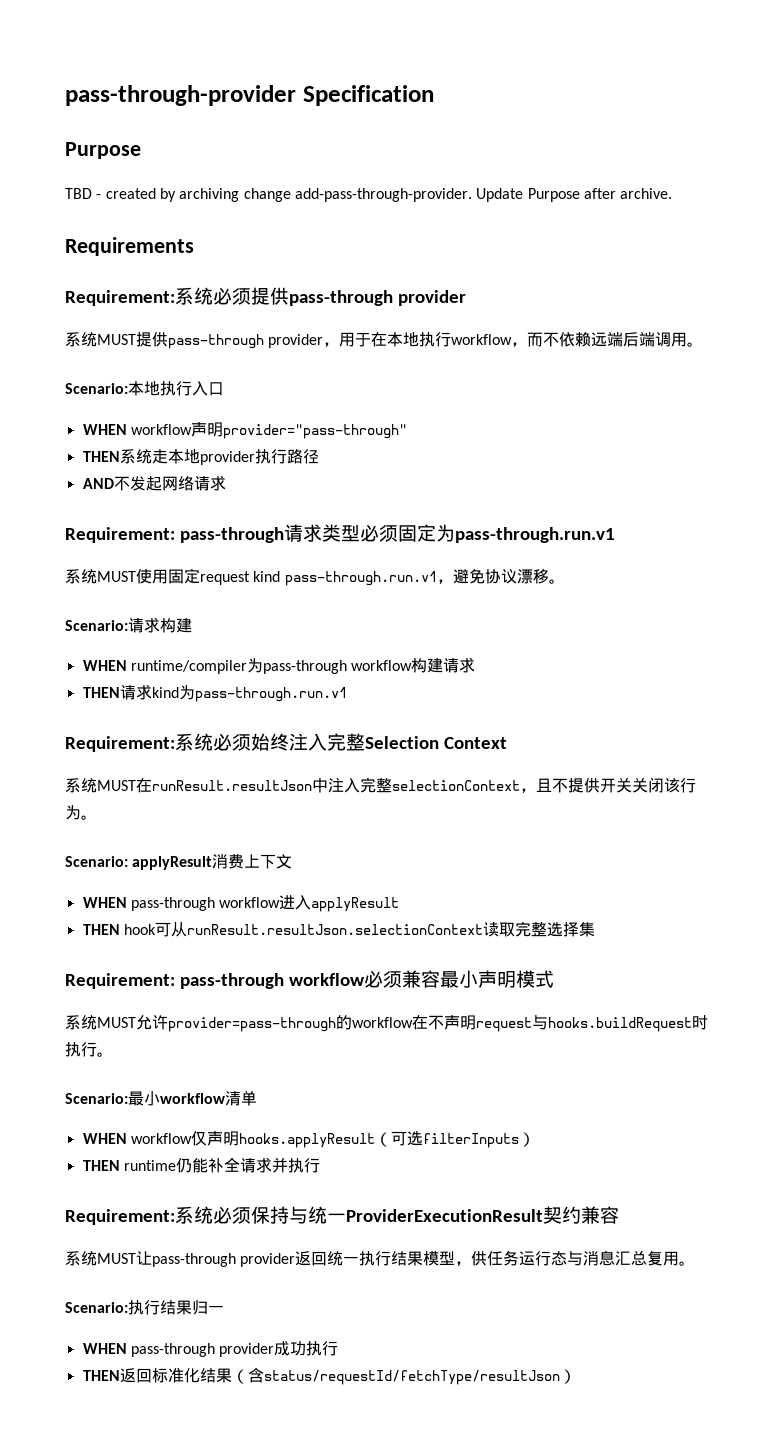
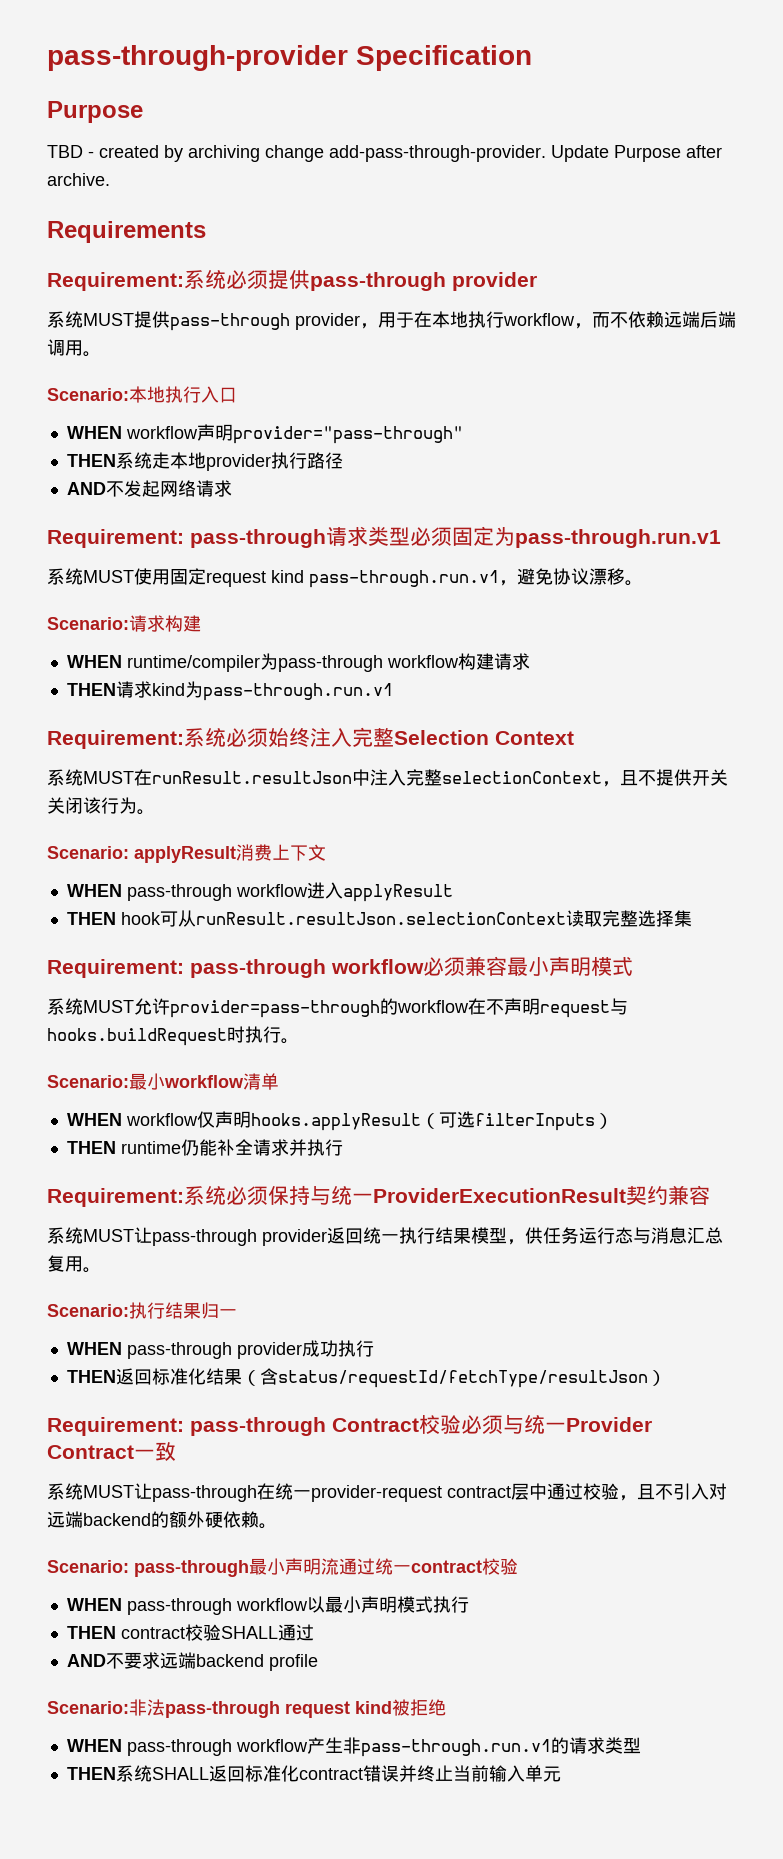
(576, 1376) none -> [47,1415,652,1436] [47,1442,176,1461] [47,1483,727,1502] [47,1511,277,1529] [47,1558,518,1577] [66,1596,469,1615] [66,1624,314,1641] [66,1652,318,1671] [47,1699,446,1718] [66,1737,641,1757] [66,1765,561,1782] // Requirement: pass-through Contract校验必须与统一Provider Contract一致 // 系统MUST让pass-through在统一provider-request contract层中通过校验，且不引入对远端backend的额外硬依赖。 // Scenario: pass-through最小声明流通过统一contract校验 // WHEN pass-through workflow以最小声明模式执行 // THEN contract校验SHALL通过 // AND不要求远端backend profile // Scenario:非法pass-through request kind被拒绝 // WHEN pass-through workflow产生非pass-through.run.v1的请求类型 // THEN系统SHALL返回标准化contract错误并终止当前输入单元

